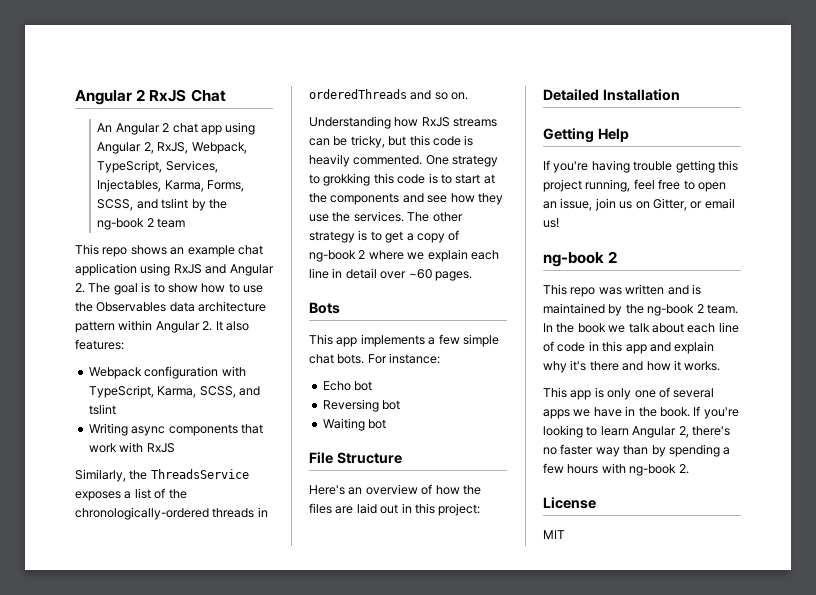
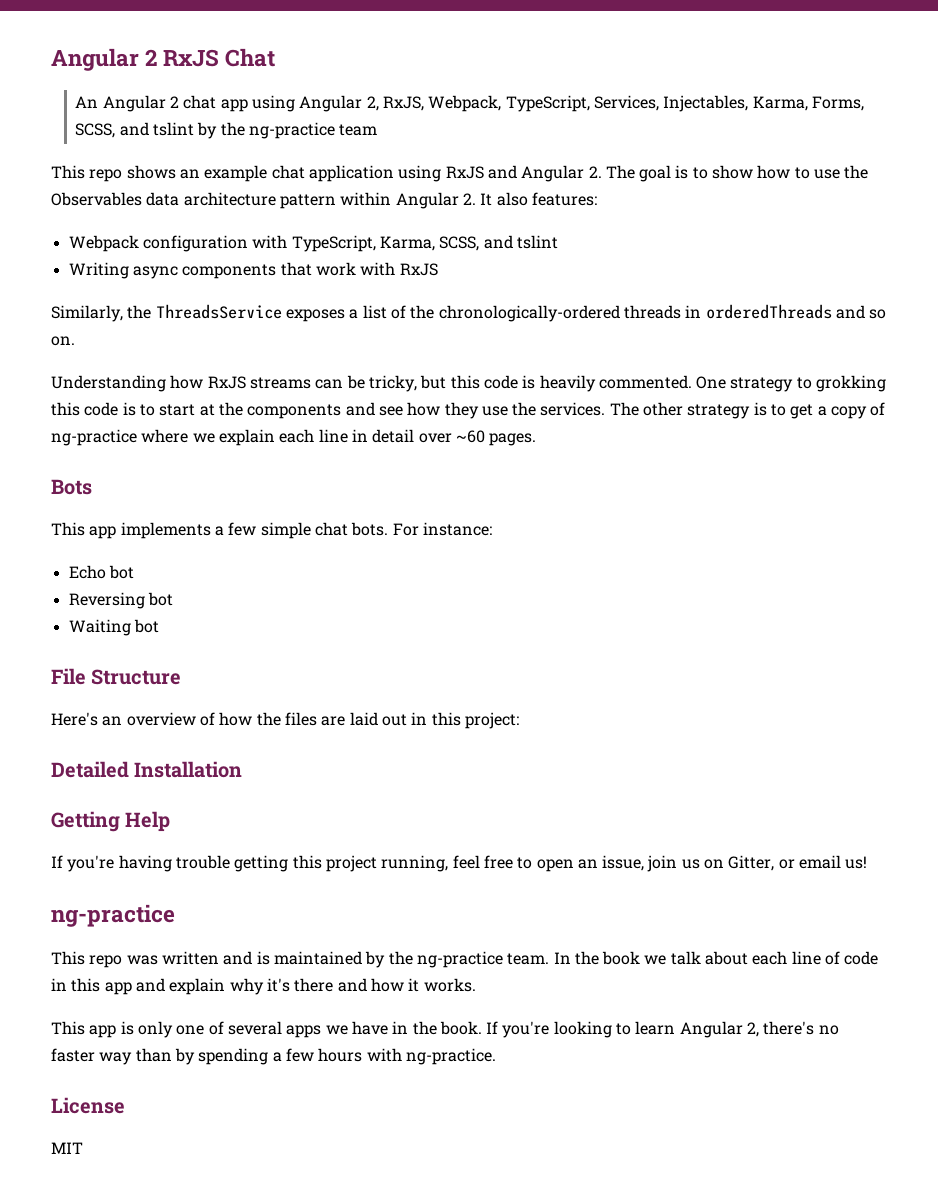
[97,218,154,230] ng-book 2 -> [249,122,336,139] ng-practice
[309,250,366,262] ng-book 2 -> [51,429,137,446] ng-practice
[543,251,618,267] ng-book 2 -> [51,904,175,927] ng-practice
[647,304,704,316] ng-book 2 -> [416,951,503,968] ng-practice
[629,464,689,476] ng-book 2. -> [405,1048,496,1065] ng-practice.

